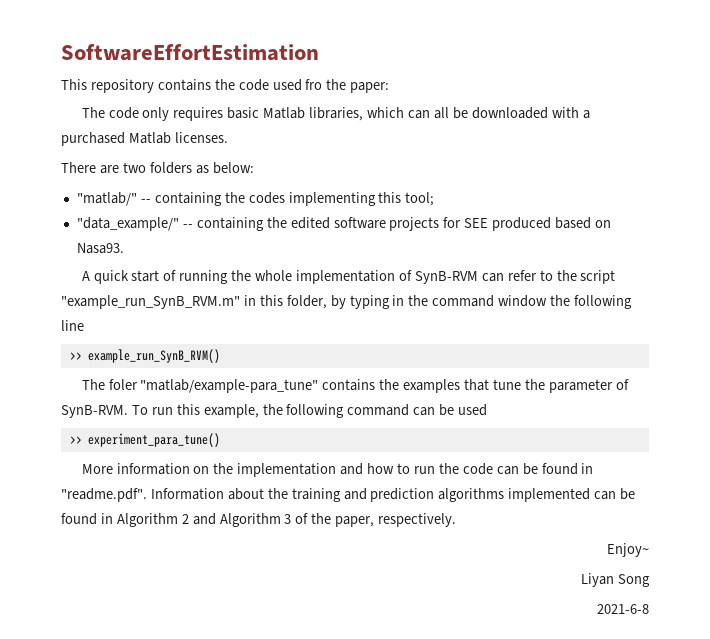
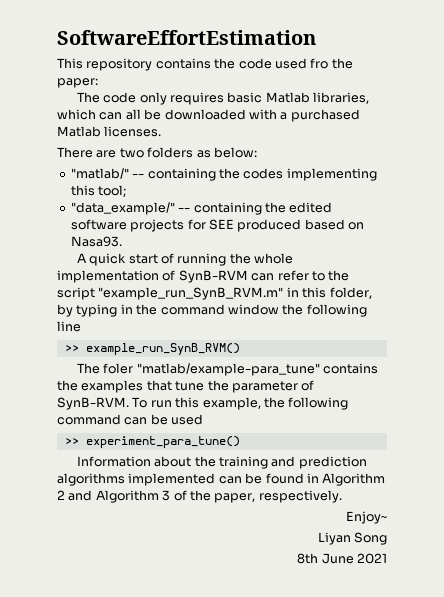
[81,463,594,477] [61,488,147,502] More information on the implementation and how to run the code can be found in "readme.pdf". -> (240, 442) none
[597,604,649,614] 2021-6-8 -> [297,553,387,564] 8th June 2021

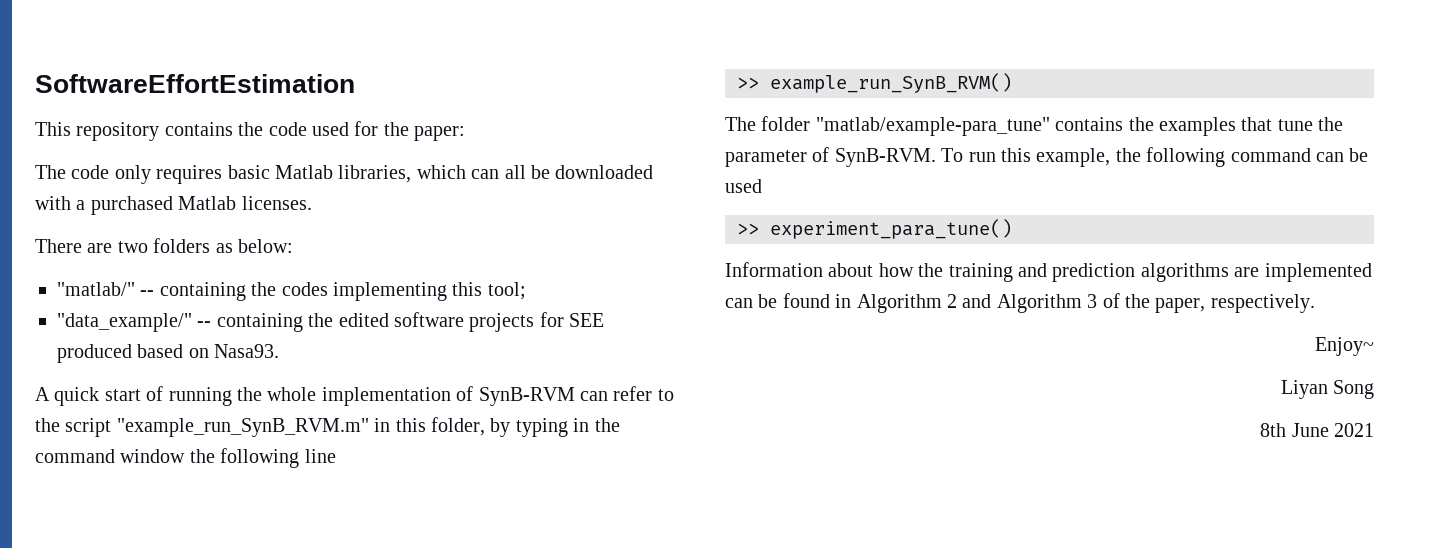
[310,58,329,69] fro -> [354,121,379,136] for
[103,363,134,374] foler -> [761,116,811,131] folder
(192, 461) none -> [878,263,914,277] how
(125, 479) none -> [1234,267,1260,277] are

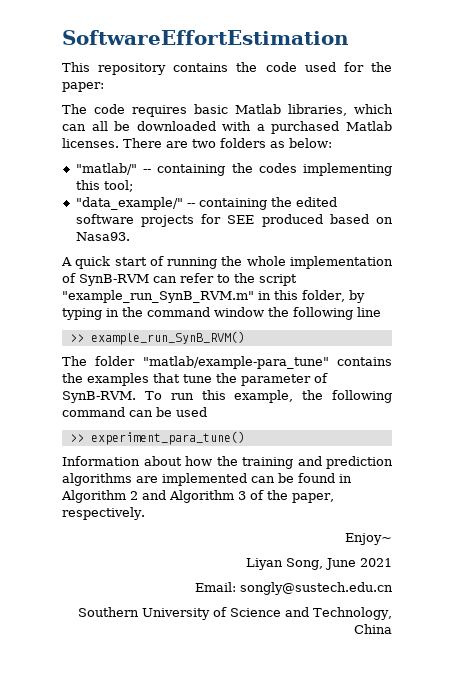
[114,165,151,184] only -> (125, 109) none
(312, 203) // -> (119, 143) none
[1333,380,1374,399] [1260,423,1287,437] Song // 8th -> [286,558,323,570] Song,
(1374, 430) none -> [195,582,393,595] [78,607,393,620] [354,624,392,634] // Email: songly@sustech.edu.cn // Southern University of Science and Technology, China

